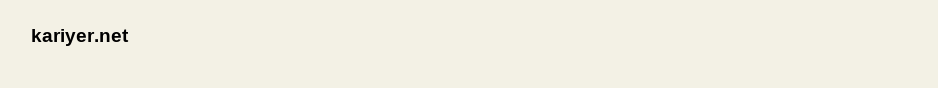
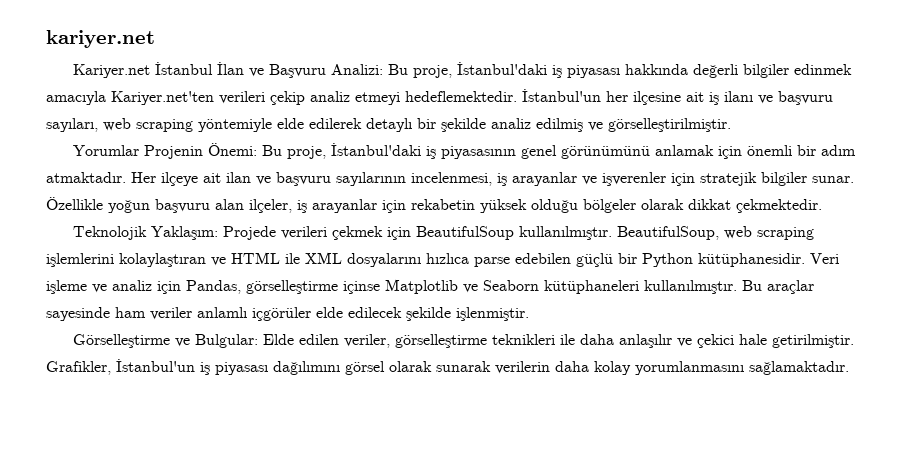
(129, 37) none -> [73,62,853,78] [46,89,833,105] [46,118,731,132] [73,143,857,159] [46,172,854,186] [46,197,822,213] [73,226,815,240] [46,252,839,267] [46,279,814,294] [46,307,529,321] [73,334,855,348] [46,359,849,375] // Kariyer.net İstanbul İlan ve Başvuru Analizi: Bu proje, İstanbul'daki iş piyasası hakkında değerli bilgiler edinmek amacıyla Kariyer.net'ten verileri çekip analiz etmeyi hedeflemektedir. İstanbul'un her ilçesine ait iş ilanı ve başvuru sayıları, web scraping yöntemiyle elde edilerek detaylı bir şekilde analiz edilmiş ve görselleştirilmiştir. // Yorumlar Projenin Önemi: Bu proje, İstanbul'daki iş piyasasının genel görünümünü anlamak için önemli bir adım atmaktadır. Her ilçeye ait ilan ve başvuru sayılarının incelenmesi, iş arayanlar ve işverenler için stratejik bilgiler sunar. Özellikle yoğun başvuru alan ilçeler, iş arayanlar için rekabetin yüksek olduğu bölgeler olarak dikkat çekmektedir. // Teknolojik Yaklaşım: Projede verileri çekmek için BeautifulSoup kullanılmıştır. BeautifulSoup, web scraping işlemlerini kolaylaştıran ve HTML ile XML dosyalarını hızlıca parse edebilen güçlü bir Python kütüphanesidir. Veri işleme ve analiz için Pandas, görselleştirme içinse Matplotlib ve Seaborn kütüphaneleri kullanılmıştır. Bu araçlar sayesinde ham veriler anlamlı içgörüler elde edilecek şekilde işlenmiştir. // Görselleştirme ve Bulgular: Elde edilen veriler, görselleştirme teknikleri ile daha anlaşılır ve çekici hale getirilmiştir. Grafikler, İstanbul'un iş piyasası dağılımını görsel olarak sunarak verilerin daha kolay yorumlanmasını sağlamaktadır.

